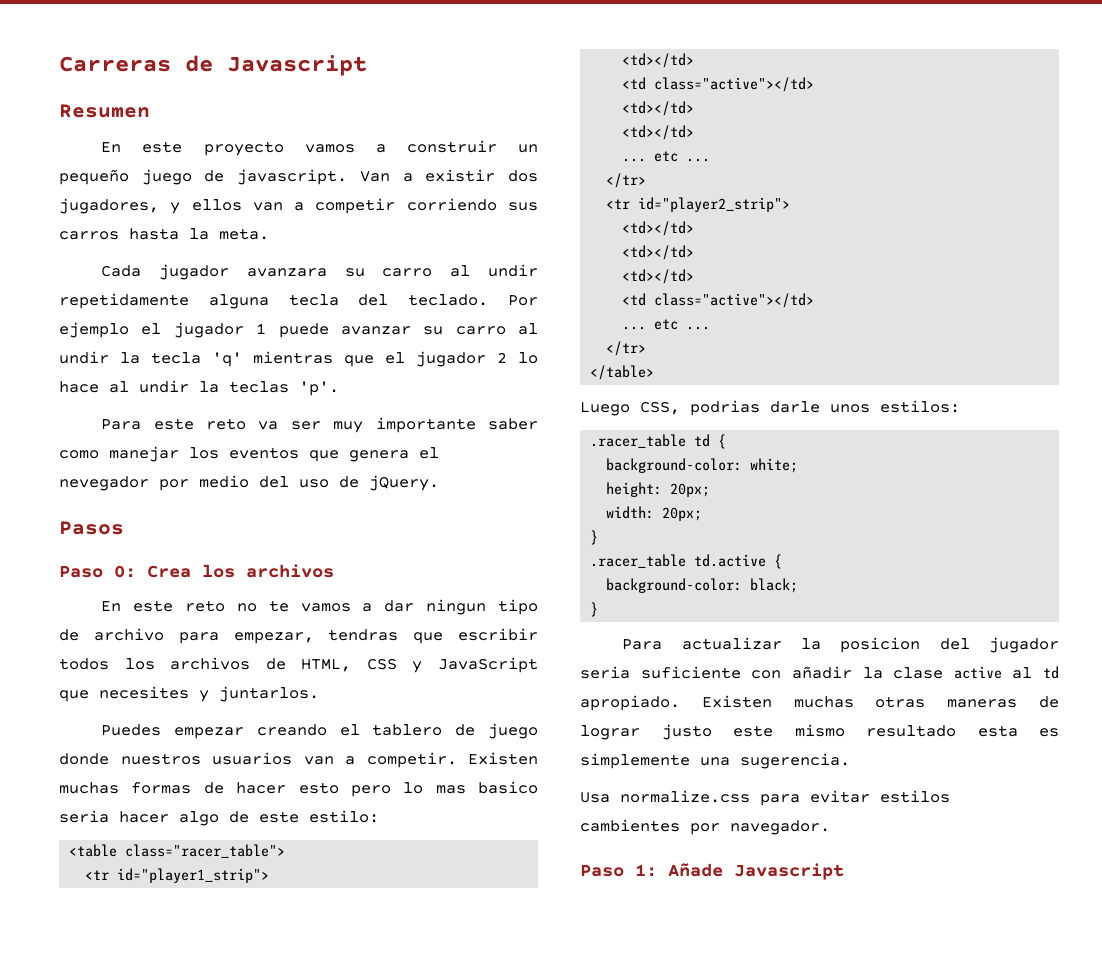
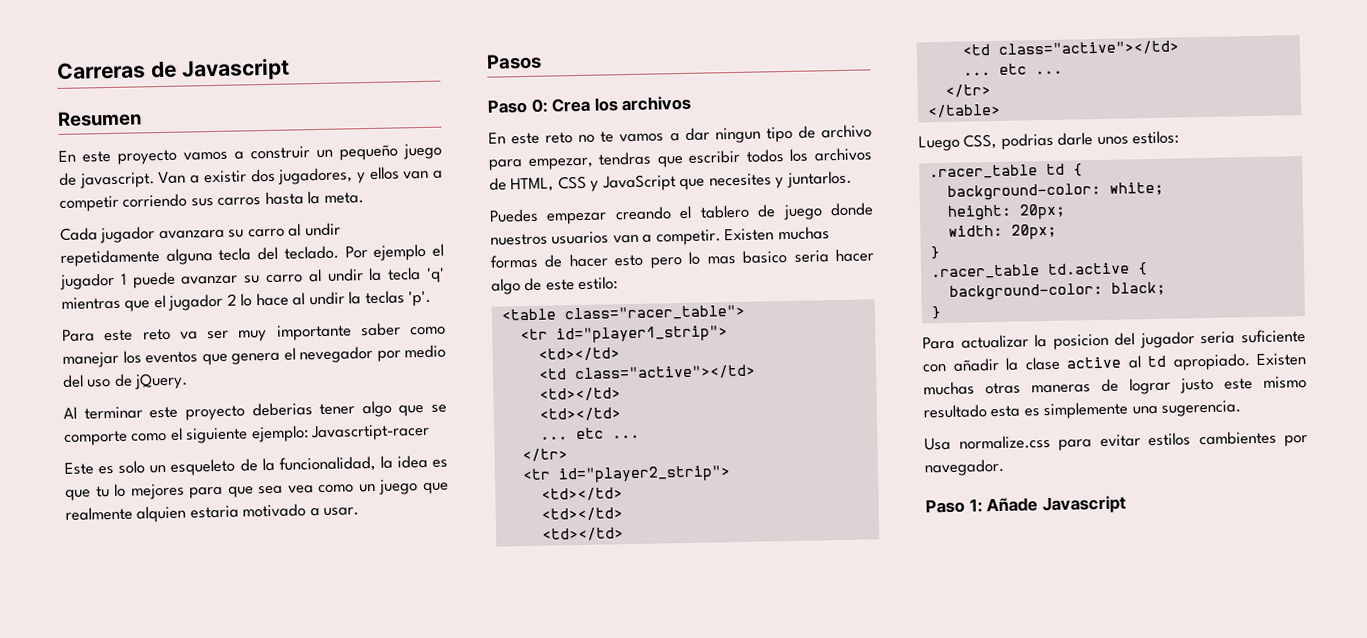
(439, 483) none -> [63,400,447,421] [64,423,431,446] [64,454,449,476] [65,479,449,501] [65,503,360,523] // Al terminar este proyecto deberias tener algo que se comporte como el siguiente ejemplo: Javascrtipt-racer // Este es solo un esqueleto de la funcionalidad, la idea es que tu lo mejores para que sea vea como un juego que realmente alquien estaria motivado a usar.

